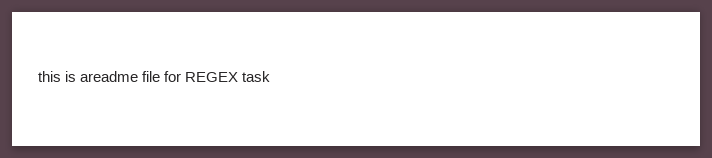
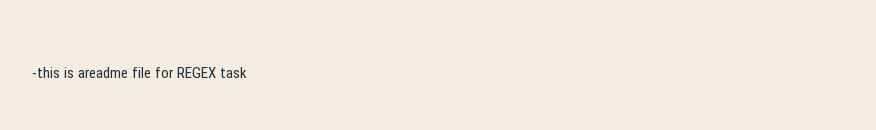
[38,71,61,82] this -> [32,67,60,78] -this

